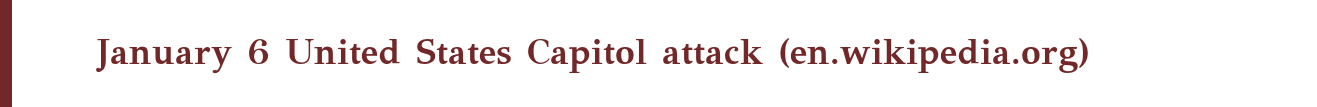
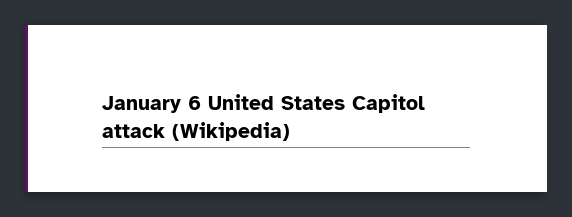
[778,38,1090,73] (en.wikipedia.org) -> [172,122,290,141] (Wikipedia)

